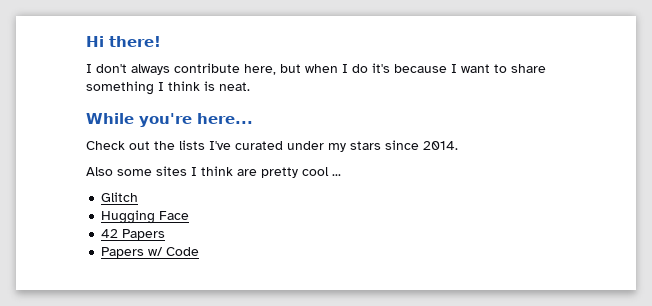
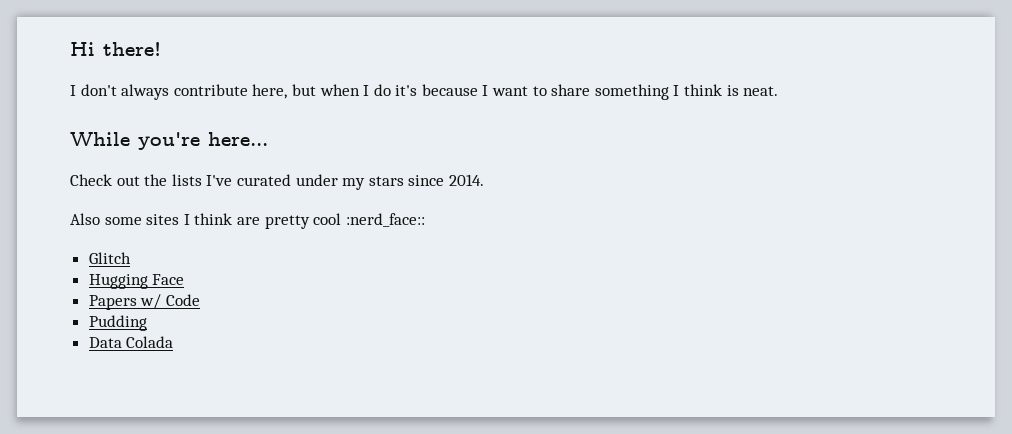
[332,174,341,176] ... -> [345,213,425,227] :nerd_face::
[101,229,166,240] // 42 Papers -> (185, 279) none
(200, 251) none -> [88,315,147,331] [88,336,174,348] // Pudding // Data Colada

